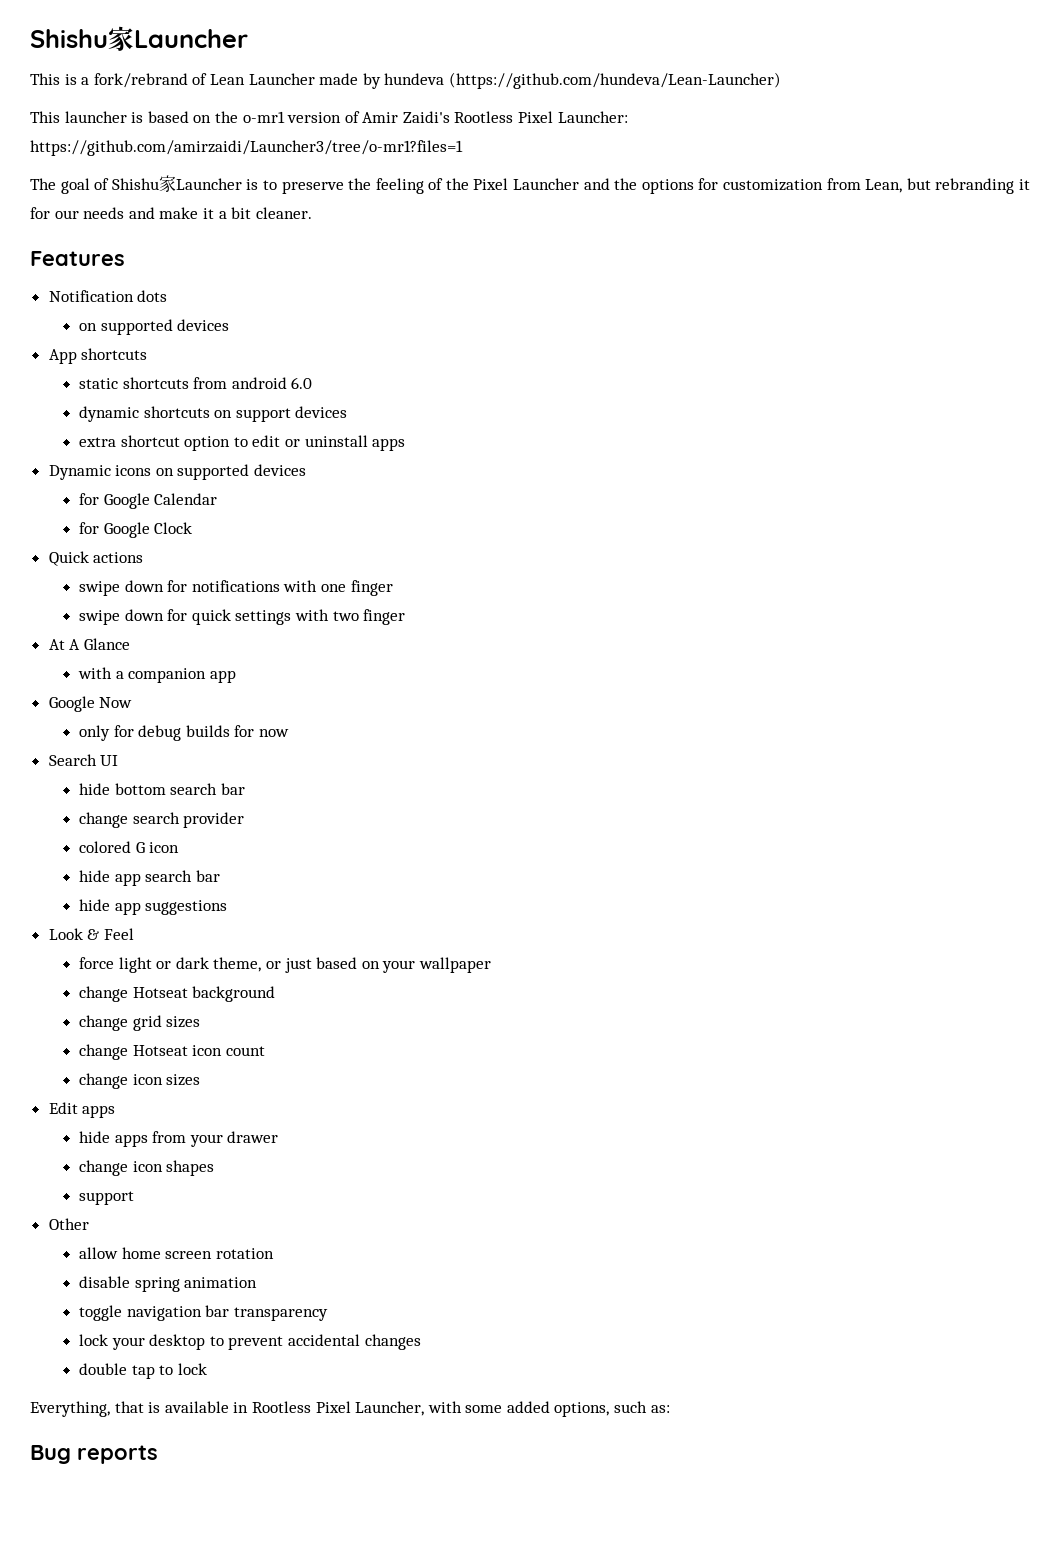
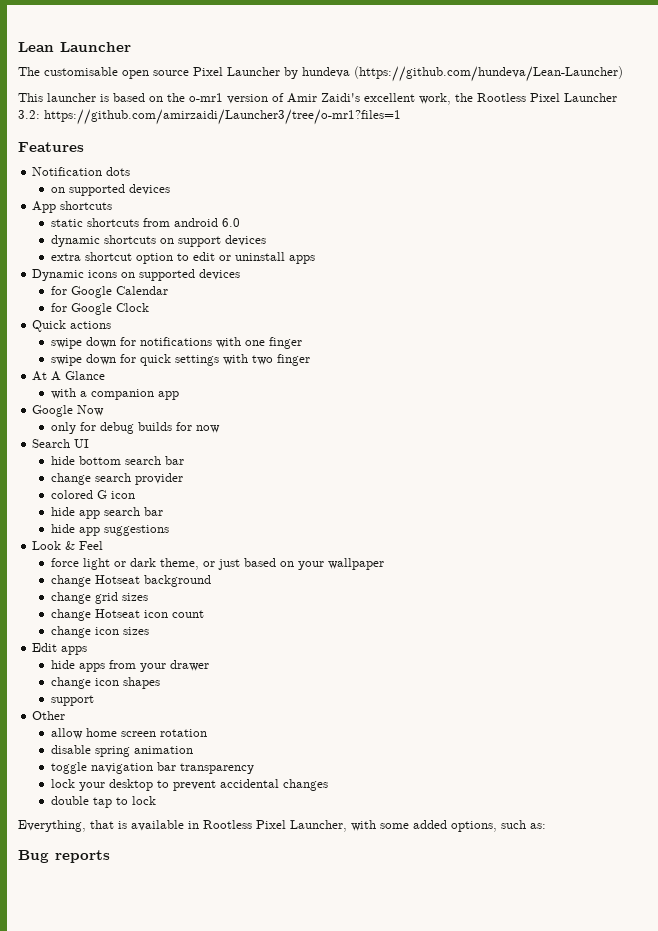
[30,26,134,51] Shishu家 -> [18,42,54,52] Lean
[30,73,359,88] This is a fork/rebrand of Lean Launcher made -> [18,67,280,79] The customisable open source Pixel Launcher
[454,111,628,123] [30,140,463,156] [30,175,1030,194] [30,207,312,219] Rootless Pixel Launcher: https://github.com/amirzaidi/Launcher3/tree/o-mr1?files=1 // The goal of Shishu家Launcher is to preserve the feeling of the Pixel Launcher and the options for customization from Lean, but rebranding it for our needs and make it a bit cleaner. -> [364,93,617,105] [18,109,401,125] excellent work, the Rootless Pixel Launcher 3.2: https://github.com/amirzaidi/Launcher3/tree/o-mr1?files=1

